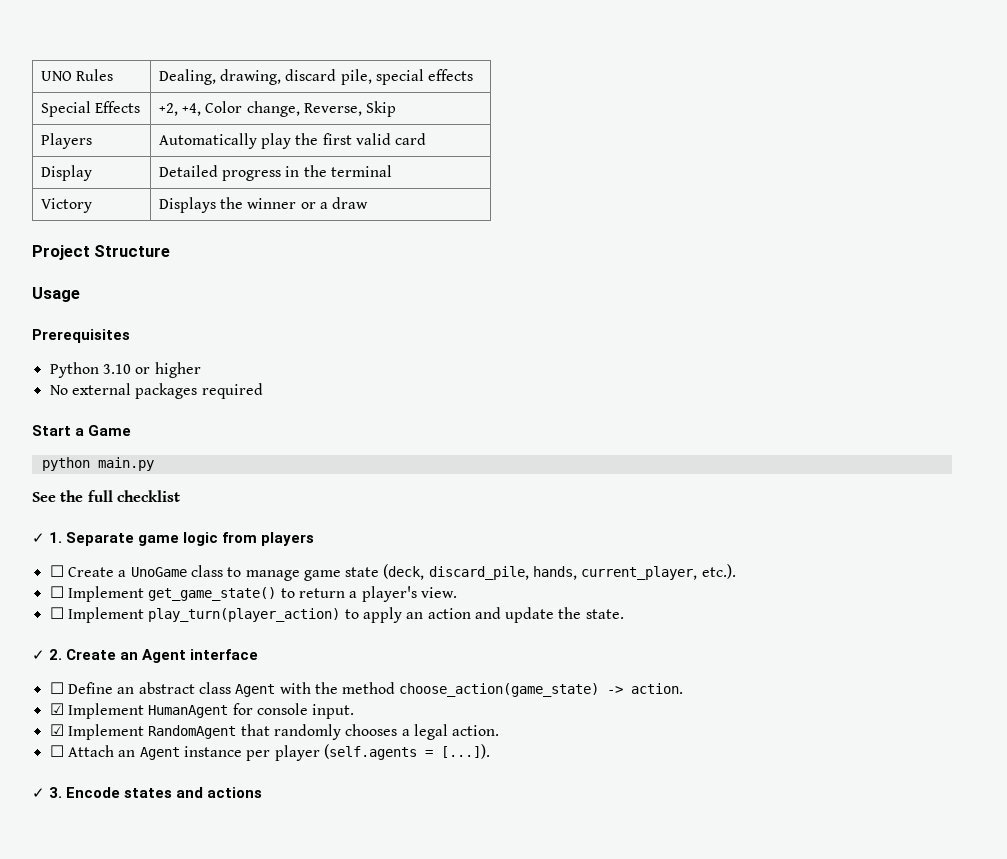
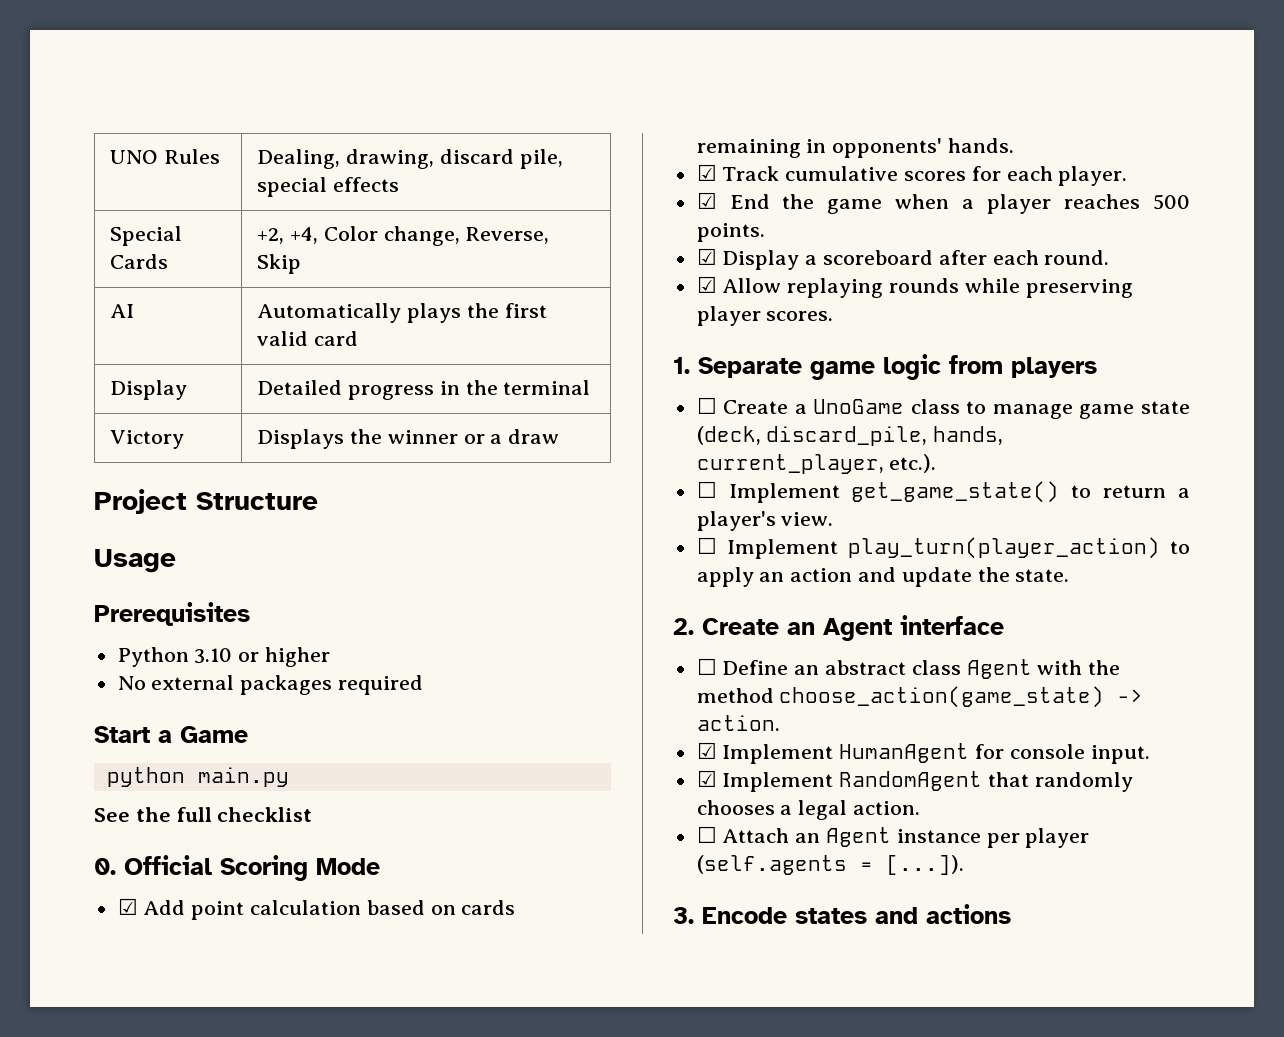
[95,101,141,113] Effects -> [110,254,169,269] Cards
[40,133,92,149] Players -> [110,304,135,318] AI
[261,133,292,149] play -> [407,303,462,323] plays
[32,533,45,543] ✓ -> [94,855,380,881] [117,898,516,920] [696,138,1015,158] [696,164,1128,186] [696,192,1190,214] [696,223,765,242] [696,248,1110,270] [696,276,1133,298] [696,306,834,326] 0. Official Scoring Mode // ☑ Add point calculation based on cards remaining in opponents' hands. // ☑ Track cumulative scores for each player. // ☑ End the game when a player reaches 500 points. // ☑ Display a scoreboard after each round. // ☑ Allow replaying rounds while preserving player scores. //
[32,650,45,660] ✓ -> (1070, 575) none
[32,788,45,798] ✓ -> (964, 865) none

